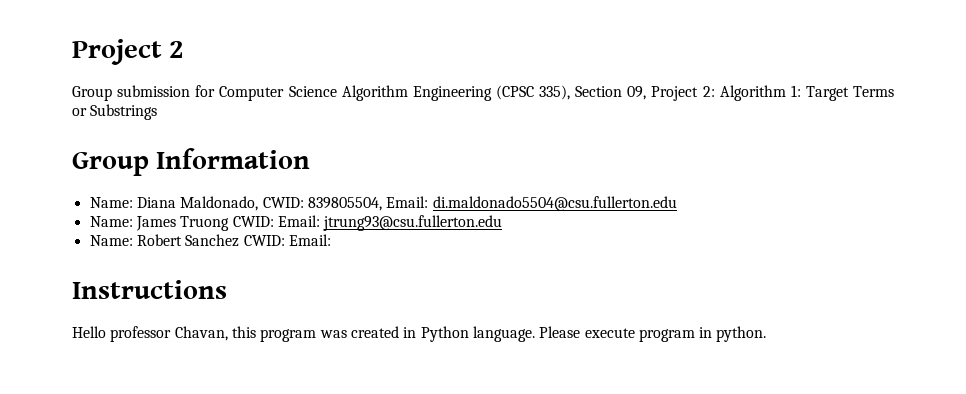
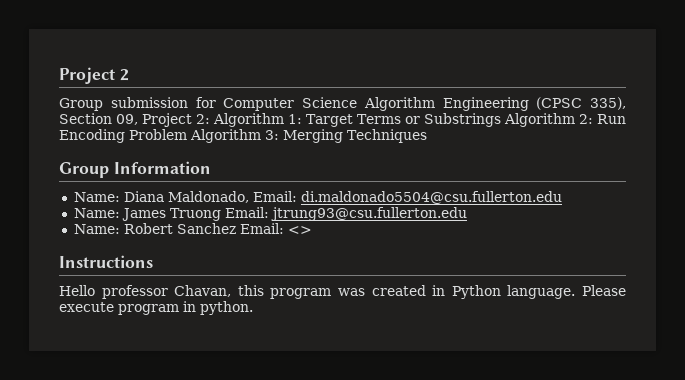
(158, 112) none -> [503,113,626,127] [59,129,427,143] Algorithm 2: Run Encoding Problem Algorithm 3: Merging Techniques
[262,197,382,211] CWID: 839805504, -> (249, 197) none
[232,216,274,227] CWID: -> (221, 214) none
[243,234,331,246] CWID: Email: -> [239,223,312,234] Email: <>

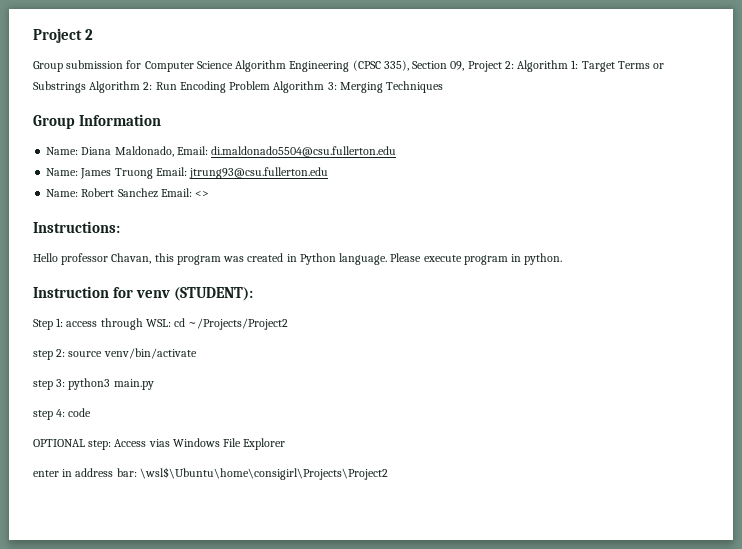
[59,255,153,268] Instructions -> [33,221,120,233] Instructions:
(253, 308) none -> [33,286,254,301] [33,318,289,330] [33,348,197,360] [33,378,154,390] [33,408,92,420] [33,438,286,450] [33,467,388,480] // Instruction for venv (STUDENT): // Step 1: access through WSL: cd ~/Projects/Project2 // step 2: source venv/bin/activate // step 3: python3 main.py // step 4: code // OPTIONAL step: Access vias Windows File Explorer // enter in address bar: \wsl$\Ubuntu\home\consigirl\Projects\Project2

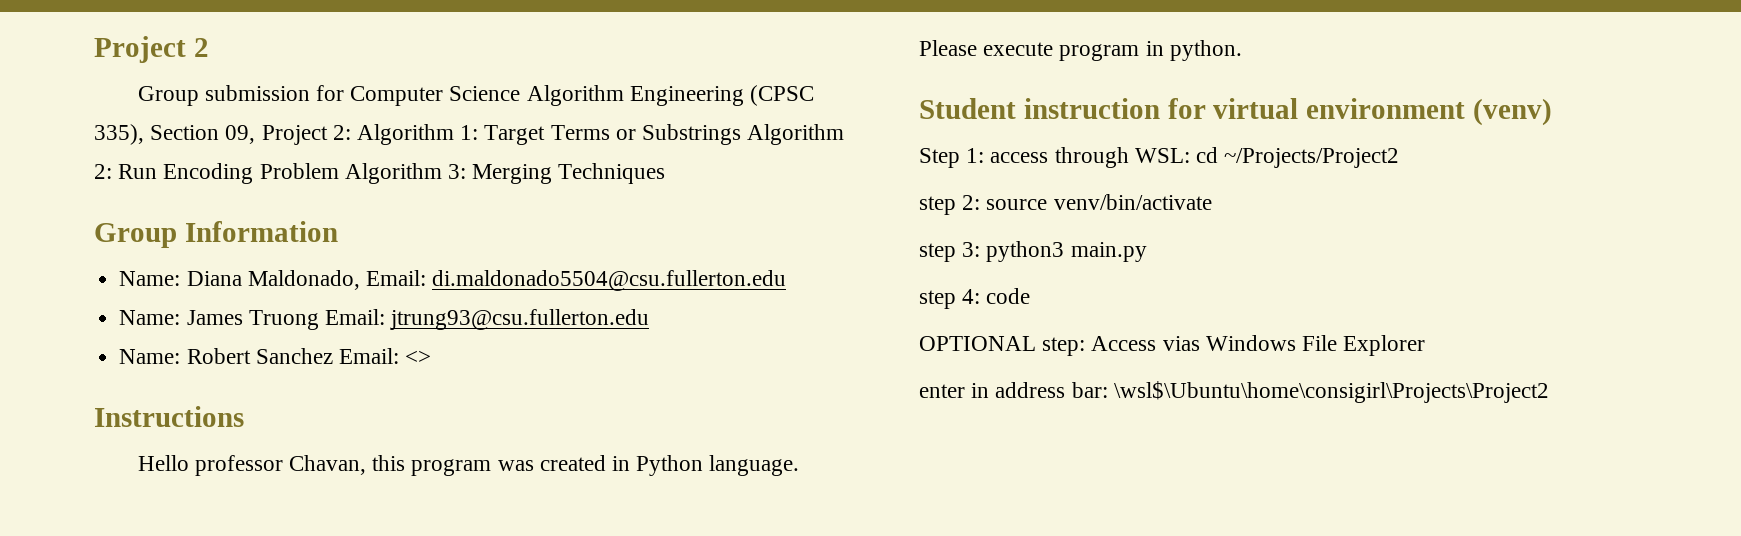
[33,221,120,233] Instructions: -> [94,406,244,427] Instructions
[33,286,254,301] Instruction for venv (STUDENT): -> [919,98,1553,126] Student instruction for virtual environment (venv)

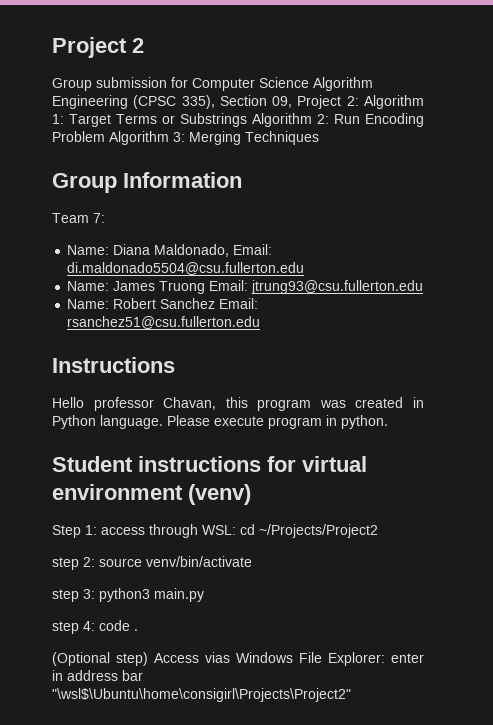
(338, 231) none -> [52,213,105,223] // Team 7:
[405,350,432,364] <> -> [67,316,261,329] rsanchez51@csu.fullerton.edu
[1023,98,1160,119] instruction -> [138,456,261,472] instructions
[919,336,1086,356] // OPTIONAL step: -> [134,629,138,631] [52,652,148,666] . // (Optional step)
[1343,335,1426,356] Explorer // -> [328,652,385,666] Explorer:
[1071,381,1549,403] bar: \wsl$\Ubuntu\home\consigirl\Projects\Project2 -> [122,670,143,681] [52,688,351,702] bar "\wsl$\Ubuntu\home\consigirl\Projects\Project2"

